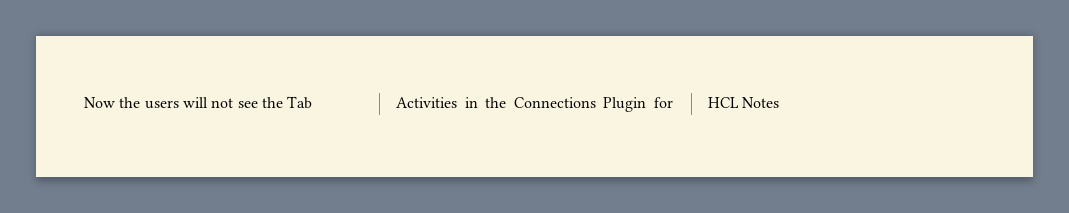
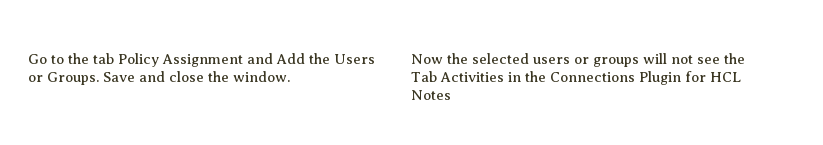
[84,97,179,109] Now the users -> [28,53,375,67] [28,71,290,85] [411,53,639,67] Go to the tab Policy Assignment and Add the Users or Groups. Save and close the window. // Now the selected users or groups

